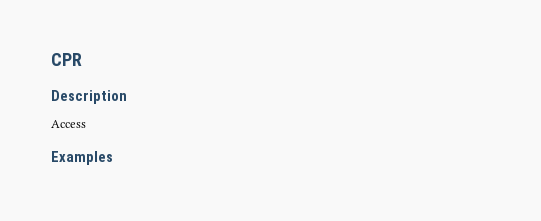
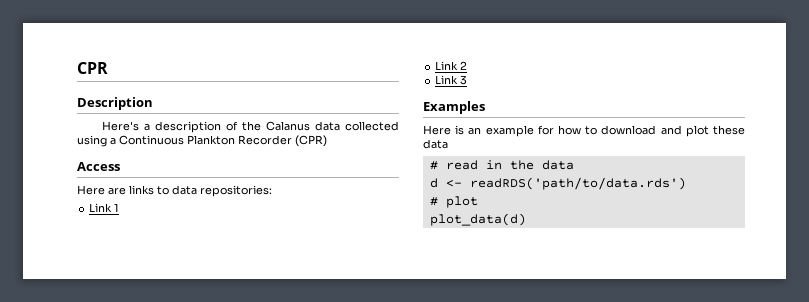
[51,120,86,128] [51,151,113,165] Access // Examples -> [102,121,399,133] [77,135,327,147] [77,162,120,171] [77,185,272,197] [89,203,120,212] [435,61,468,70] [435,75,468,85] [423,101,485,114] [423,125,745,137] [423,139,448,149] [429,160,574,170] [429,177,686,190] [429,196,478,208] [429,213,526,226] Here's a description of the Calanus data collected using a Continuous Plankton Recorder (CPR) // Access // Here are links to data repositories: // Link 1 // Link 2 // Link 3 // Examples // Here is an example for how to download and plot these data // # read in the data // d <- readRDS('path/to/data.rds') // # plot // plot_data(d)

